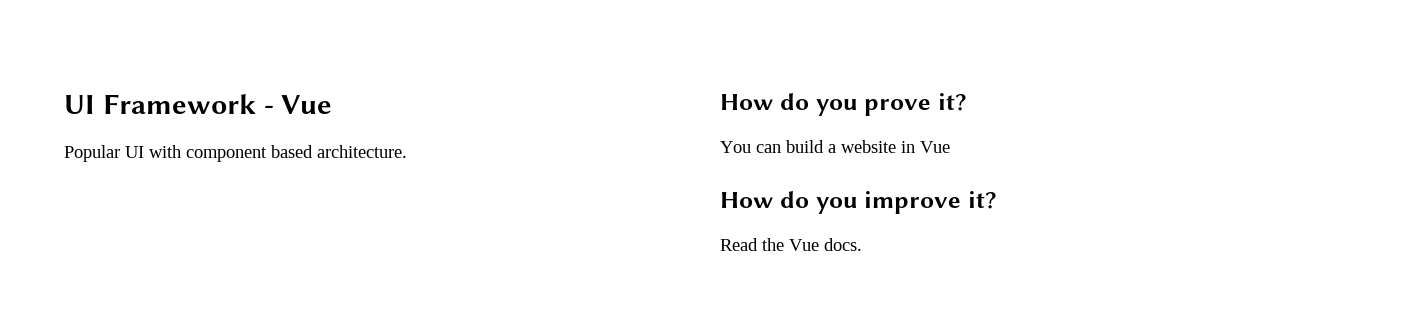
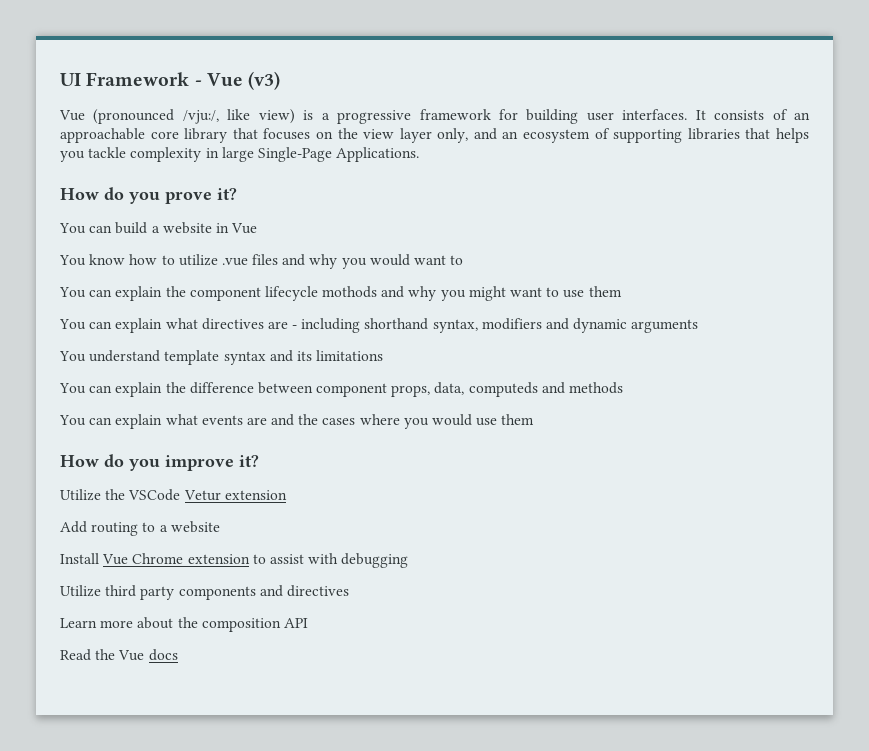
[64,145,407,162] // Popular UI with component based architecture. -> [248,71,281,90] [59,109,810,124] [60,128,810,143] [60,147,420,162] (v3) // Vue (pronounced /vjuː/, like view) is a progressive framework for building user interfaces. It consists of an approachable core library that focuses on the view layer only, and an ecosystem of supporting libraries that helps you tackle complexity in large Single-Page Applications.
(950, 147) none -> [59,254,464,269] [59,286,622,301] [59,318,699,333] [59,350,384,365] [59,382,624,397] [59,414,535,429] // You know how to utilize .vue files and why you would want to // You can explain the component lifecycle mothods and why you might want to use them // You can explain what directives are - including shorthand syntax, modifiers and dynamic arguments // You understand template syntax and its limitations // You can explain the difference between component props, data, computeds and methods // You can explain what events are and the cases where you would use them
(997, 200) none -> [60,489,287,501] [60,521,220,536] [60,553,409,568] [60,585,349,600] [60,617,308,632] // Utilize the VSCode Vetur extension // Add routing to a website // Install Vue Chrome extension to assist with debugging // Utilize third party components and directives // Learn more about the composition API
[824,238,862,251] docs. -> [148,649,178,661] docs

